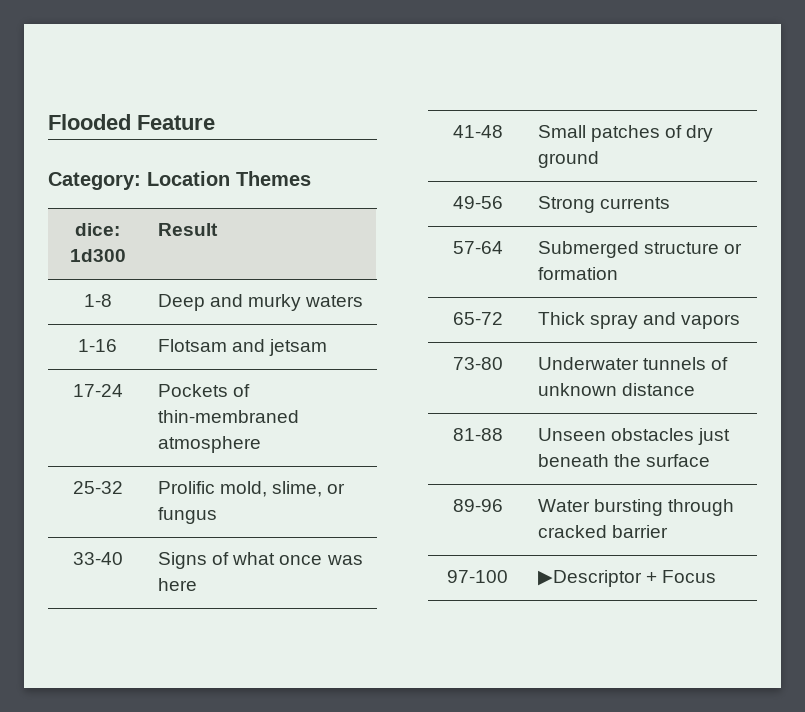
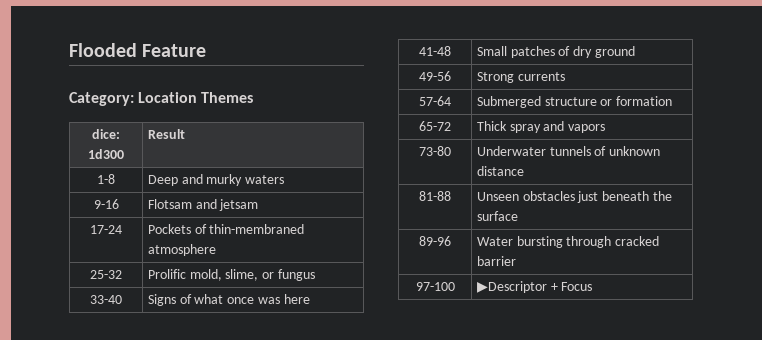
[78,339,117,352] 1-16 -> [93,199,119,209] 9-16

